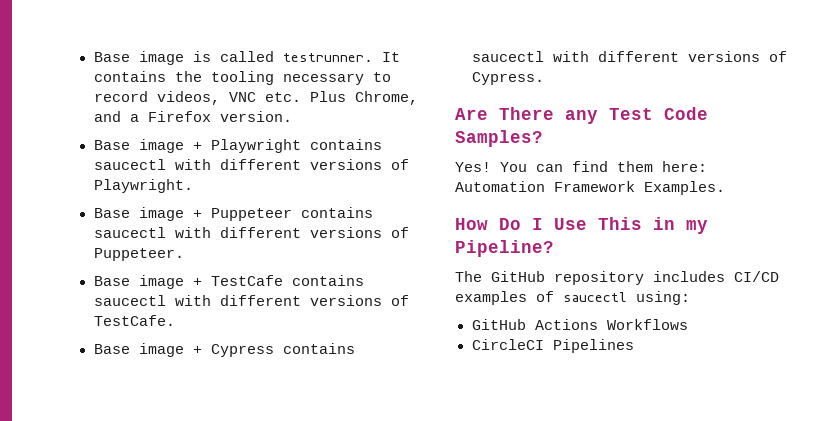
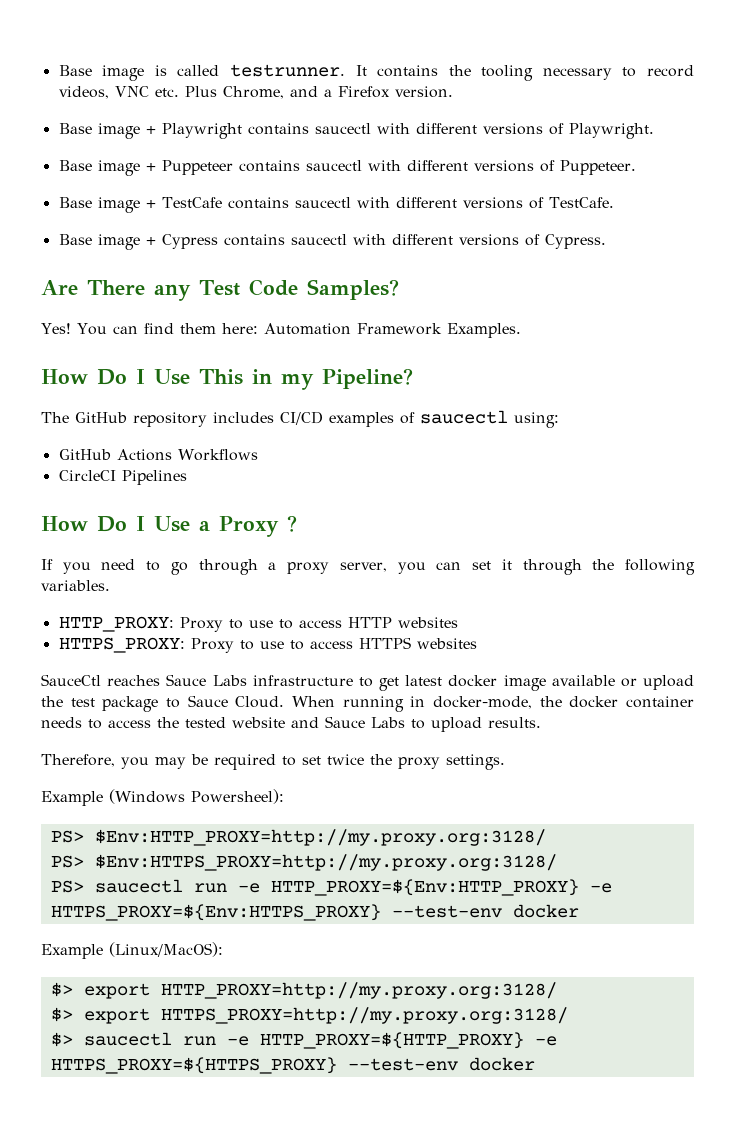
(634, 346) none -> [41,515,297,537] [41,559,696,575] [41,580,110,591] [58,616,458,632] [58,637,477,653] [41,674,694,691] [41,695,694,712] [41,716,541,732] [41,754,505,770] [41,789,284,806] [50,829,546,846] [50,854,557,871] [50,879,612,896] [50,904,579,921] [41,942,223,959] [50,982,557,999] [50,1007,568,1024] [50,1032,557,1049] [50,1057,535,1074] // How Do I Use a Proxy ? // If you need to go through a proxy server, you can set it through the following variables. // HTTP_PROXY: Proxy to use to access HTTP websites // HTTPS_PROXY: Proxy to use to access HTTPS websites // SauceCtl reaches Sauce Labs infrastructure to get latest docker image available or upload the test package to Sauce Cloud. When running in docker-mode, the docker container needs to access the tested website and Sauce Labs to upload results. // Therefore, you may be required to set twice the proxy settings. // Example (Windows Powersheel): // PS> $Env:HTTP_PROXY=http://my.proxy.org:3128/ // PS> $Env:HTTPS_PROXY=http://my.proxy.org:3128/ // PS> saucectl run -e HTTP_PROXY=${Env:HTTP_PROXY} -e HTTPS_PROXY=${Env:HTTPS_PROXY} --test-env docker // Example (Linux/MacOS): // $> export HTTP_PROXY=http://my.proxy.org:3128/ // $> export HTTPS_PROXY=http://my.proxy.org:3128/ // $> saucectl run -e HTTP_PROXY=${HTTP_PROXY} -e HTTPS_PROXY=${HTTPS_PROXY} --test-env docker

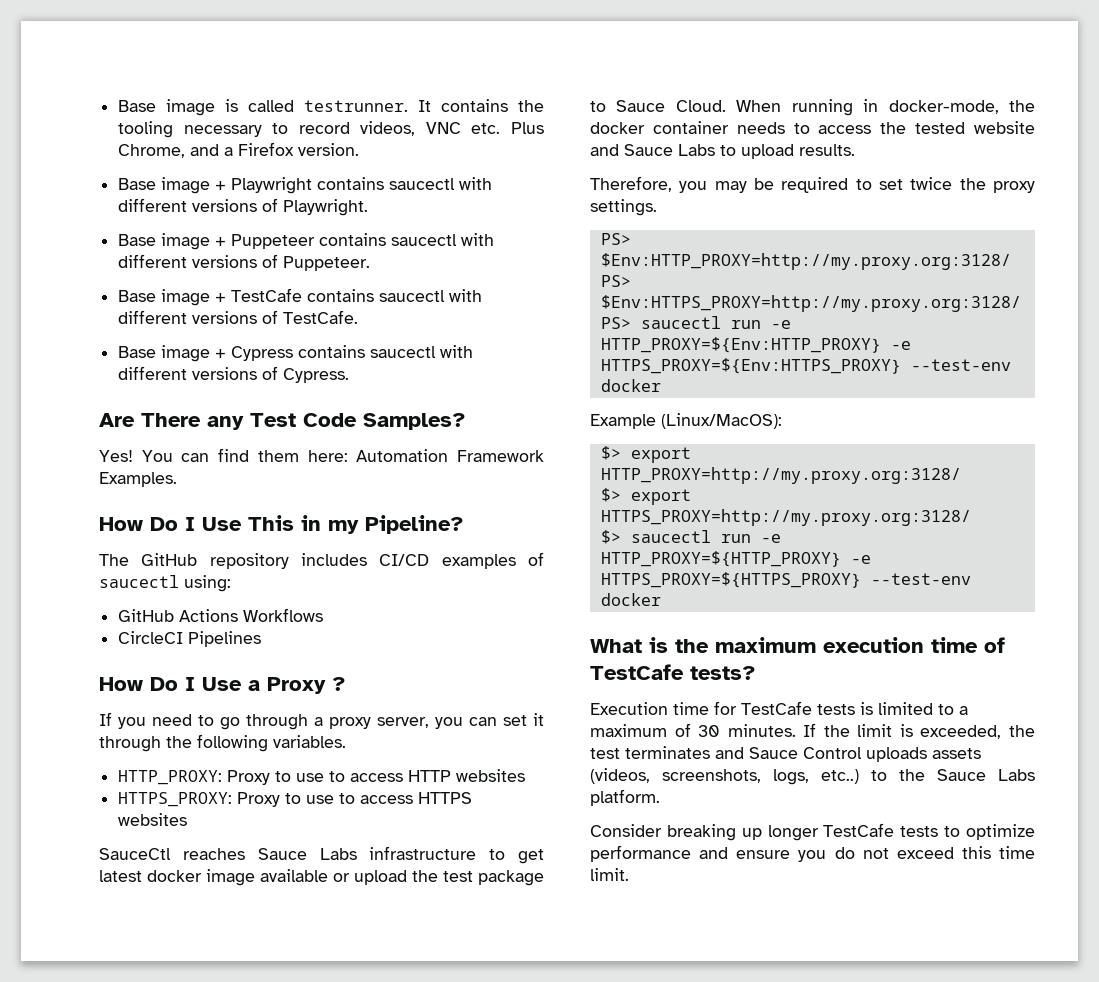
[41,789,284,806] // Example (Windows Powersheel): -> (657, 207) none
(535, 1064) none -> [590,637,1005,653] [590,664,756,680] [590,701,968,715] [590,723,1035,739] [590,746,981,762] [590,768,1035,785] [590,789,660,806] [590,823,1035,841] [590,845,1035,862] [590,868,629,881] // What is the maximum execution time of TestCafe tests? // Execution time for TestCafe tests is limited to a maximum of 30 minutes. If the limit is exceeded, the test terminates and Sauce Control uploads assets (videos, screenshots, logs, etc..) to the Sauce Labs platform. // Consider breaking up longer TestCafe tests to optimize performance and ensure you do not exceed this time limit.

